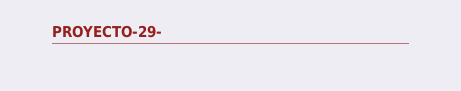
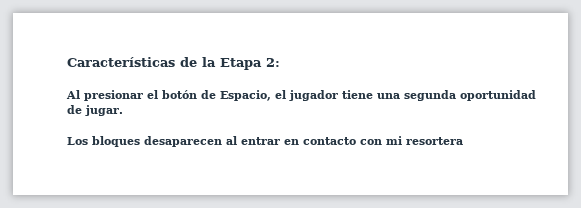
[52,25,162,38] PROYECTO-29- -> [67,57,280,70] [66,90,536,101] [67,105,123,116] [67,136,463,147] Características de la Etapa 2: // Al presionar el botón de Espacio, el jugador tiene una segunda oportunidad de jugar. // Los bloques desaparecen al entrar en contacto con mi resortera

